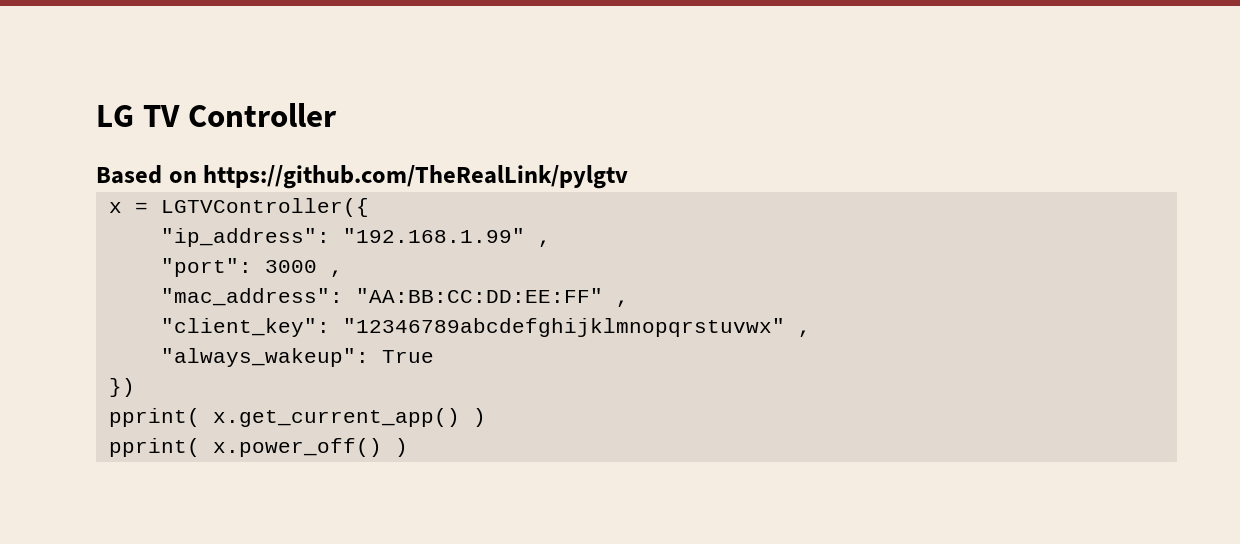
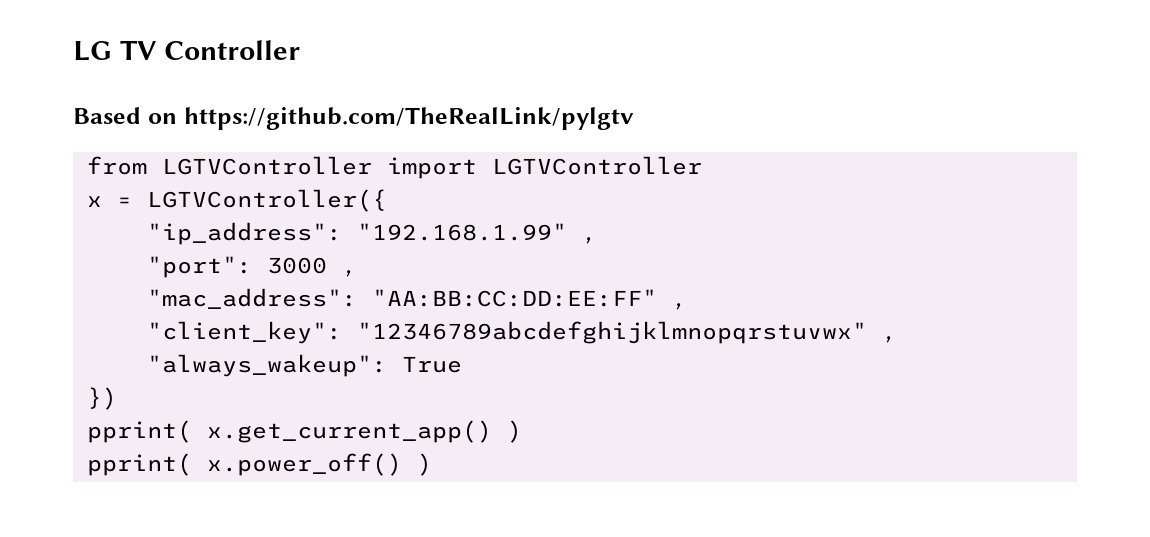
(629, 177) none -> [86,156,702,179] // from LGTVController import LGTVController

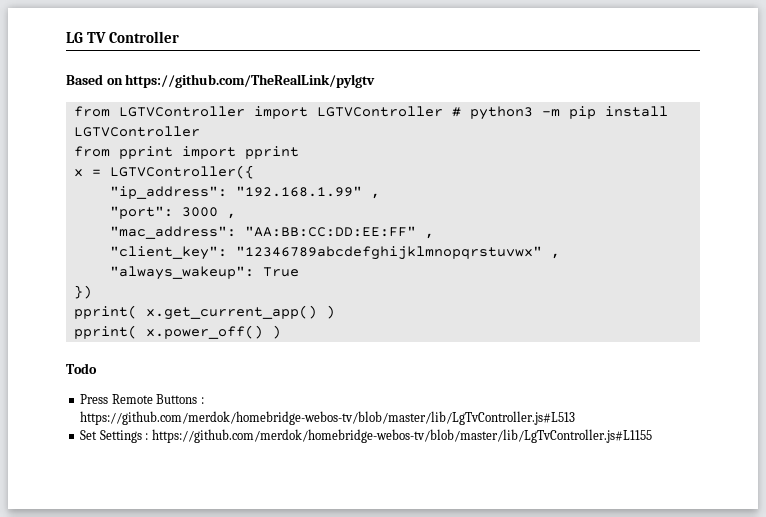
(702, 165) none -> [451,106,668,120] [73,126,200,137] [73,146,299,159] # python3 -m pip install LGTVController // from pprint import pprint
(432, 464) none -> [66,363,97,374] [80,394,204,404] [80,411,576,425] [80,429,652,443] // Todo // Press Remote Buttons : https://github.com/merdok/homebridge-webos-tv/blob/master/lib/LgTvController.js#L513 // Set Settings : https://github.com/merdok/homebridge-webos-tv/blob/master/lib/LgTvController.js#L1155

